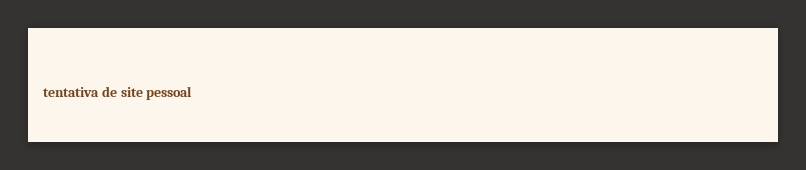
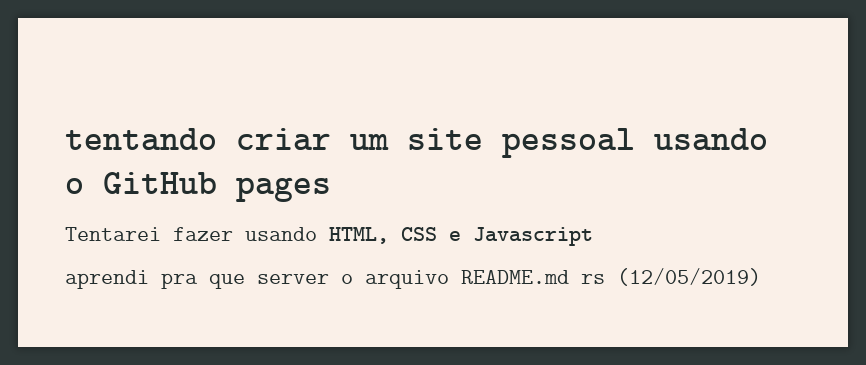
[43,86,193,100] tentativa de site pessoal -> [65,128,768,158] [65,172,331,202] [65,227,593,246] [65,268,761,289] tentando criar um site pessoal usando o GitHub pages // Tentarei fazer usando HTML, CSS e Javascript // aprendi pra que server o arquivo README.md rs (12/05/2019)

